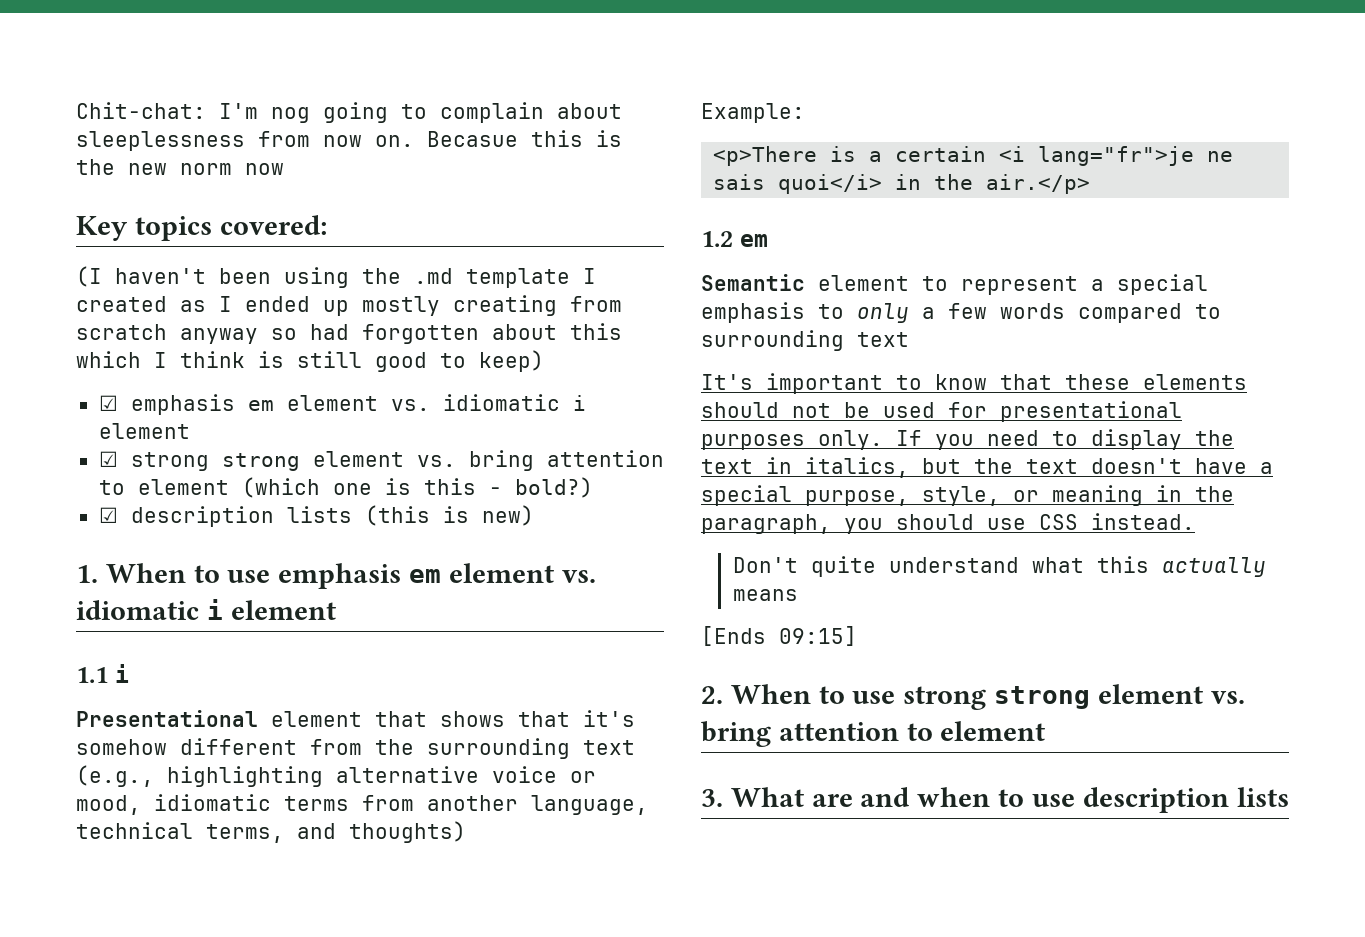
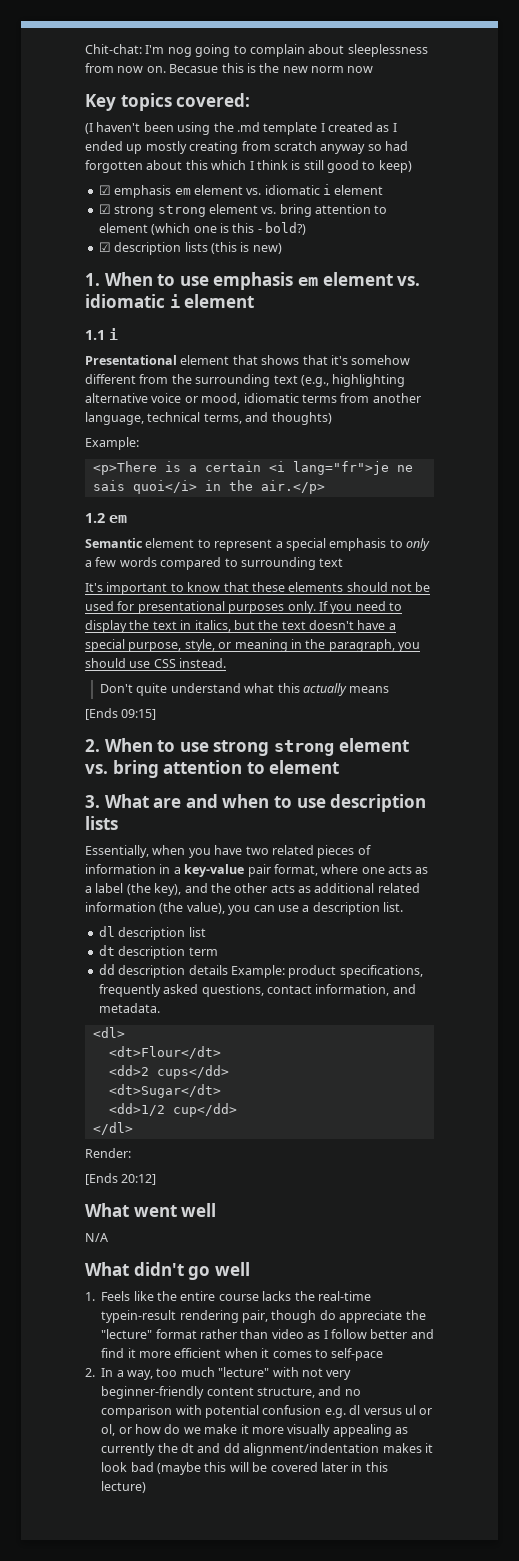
(1289, 797) none -> [85,845,371,858] [85,864,429,877] [85,883,420,896] [85,902,403,915] [98,926,206,940] [98,945,218,959] [98,964,423,978] [98,984,416,997] [98,1003,160,1013] [92,1027,125,1038] [108,1046,221,1059] [108,1065,229,1079] [108,1084,221,1098] [108,1103,237,1117] [92,1122,133,1135] [85,1148,131,1158] [85,1173,157,1185] [85,1203,217,1217] [85,1233,108,1242] [85,1262,250,1280] [85,1291,371,1301] [101,1310,426,1323] [101,1329,434,1339] [101,1348,384,1361] [85,1367,352,1380] [101,1386,361,1399] [101,1405,433,1418] [101,1424,408,1437] [101,1443,433,1456] [101,1462,388,1475] [101,1481,147,1493] // Essentially, when you have two related pieces of information in a key-value pair format, where one acts as a label (the key), and the other acts as additional related information (the value), you can use a description list. // dl description list // dt description term // dd description details Example: product specifications, frequently asked questions, contact information, and metadata. // <dl> // <dt>Flour</dt> // <dd>2 cups</dd> // <dt>Sugar</dt> // <dd>1/2 cup</dd> // </dl> // Render: // [Ends 20:12] // What went well // N/A // What didn't go well // 1. Feels like the entire course lacks the real-time typein-result rendering pair, though do appreciate the "lecture" format rather than video as I follow better and find it more efficient when it comes to self-pace // 2. In a way, too much "lecture" with not very beginner-friendly content structure, and no comparison with potential confusion e.g. dl versus ul or ol, or how do we make it more visually appealing as currently the dt and dd alignment/indentation makes it look bad (maybe this will be covered later in this lecture)

